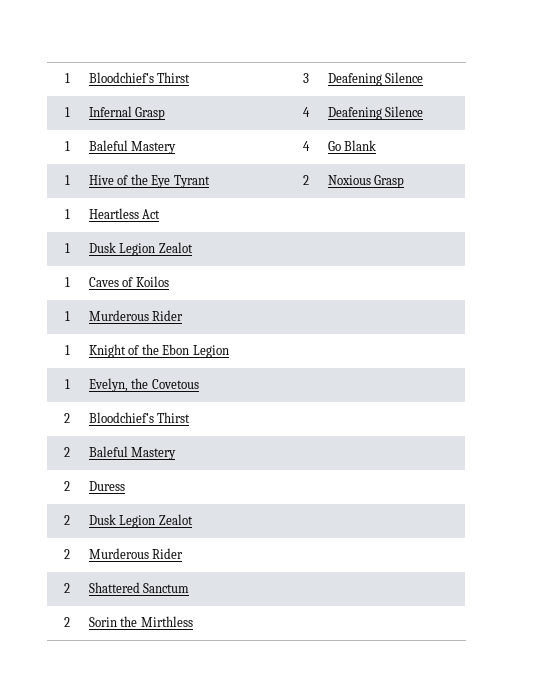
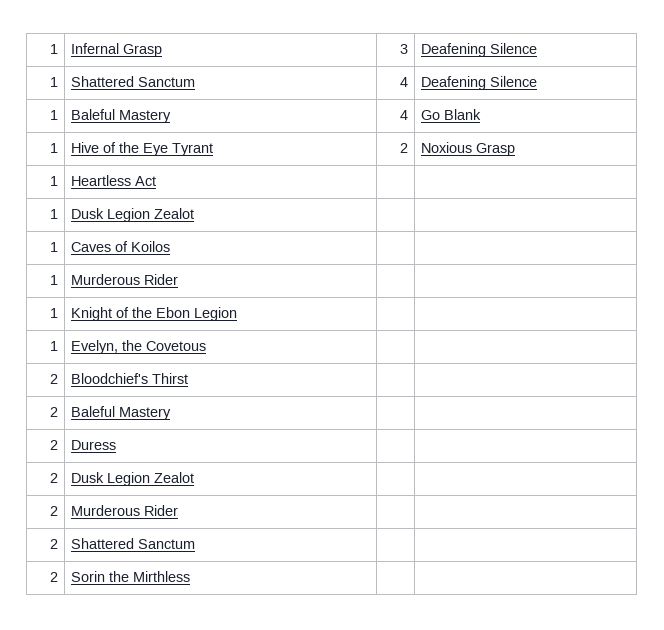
[65,73,71,83] [88,72,191,83] 1 | Bloodchief's Thirst -> [50,44,59,54] [70,43,162,57] 1 | Infernal Grasp
[88,106,166,120] Infernal Grasp -> [70,76,195,87] Shattered Sanctum

